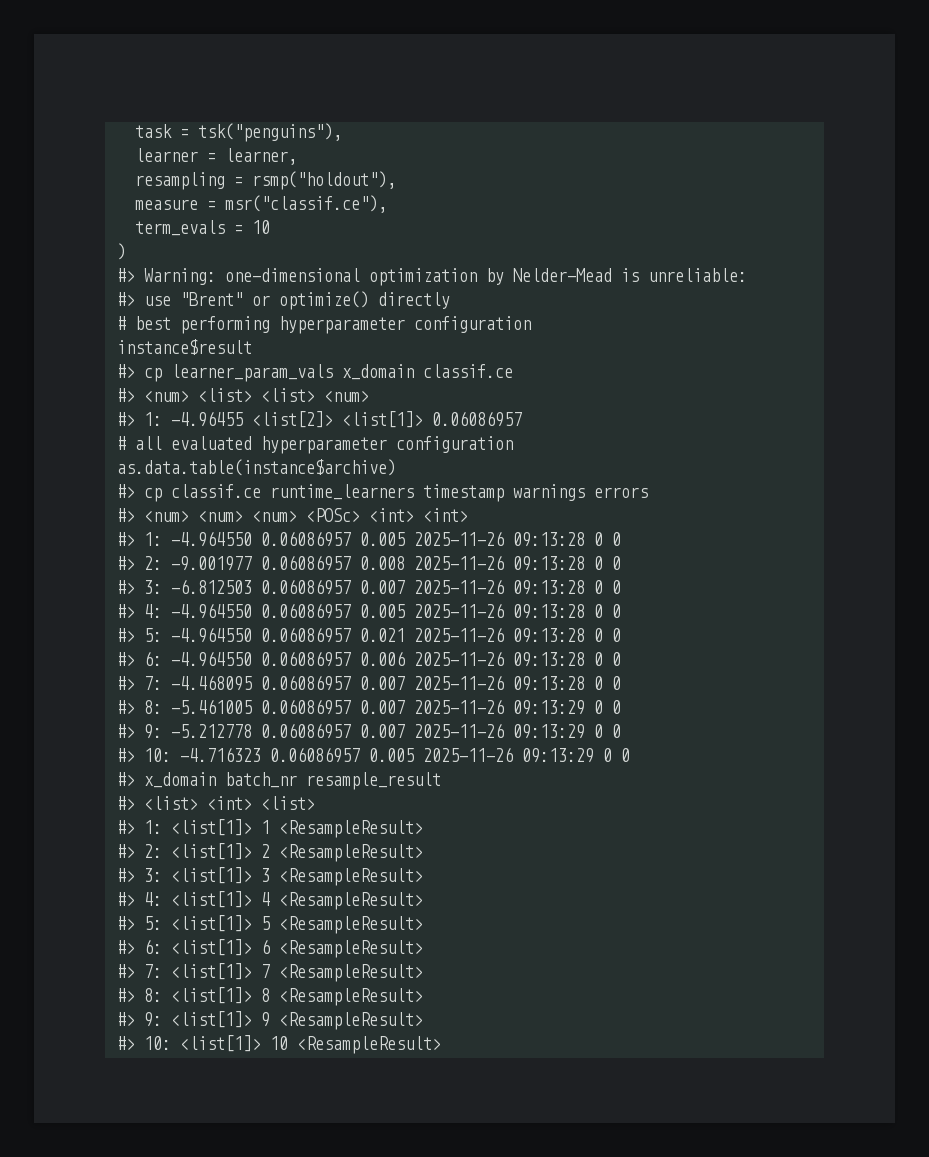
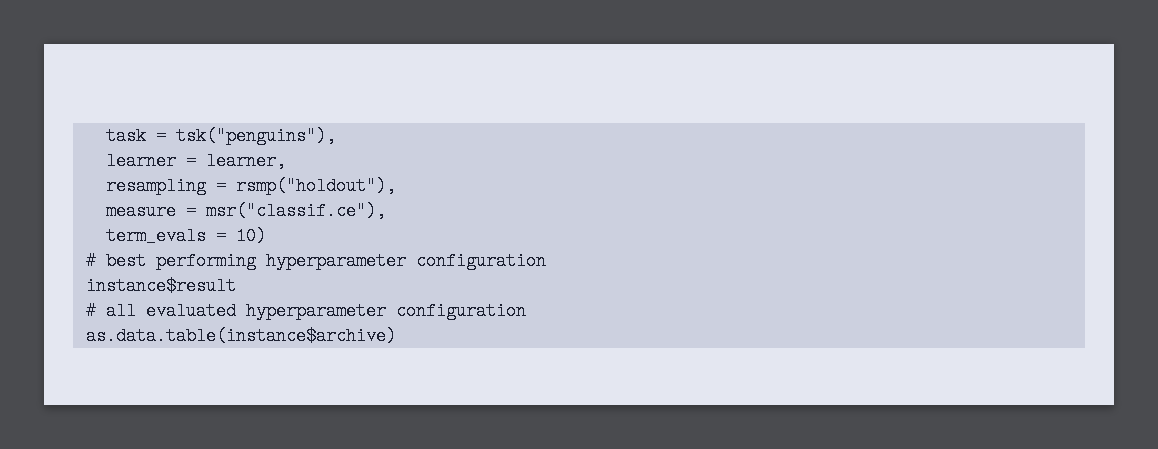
[252,220,270,234] [117,243,126,260] [117,268,747,286] [117,291,450,310] 10 // ) // #> Warning: one-dimensional optimization by Nelder-Mead is unreliable: // #> use "Brent" or optimize() directly -> [235,227,266,245] 10)
[117,364,513,382] [117,388,369,402] [117,411,522,428] // #> cp learner_param_vals x_domain classif.ce // #> <num> <list> <list> <num> // #> 1: -4.96455 <list[2]> <list[1]> 0.06086957 -> (236, 286) none
[117,484,648,502] [117,508,468,522] [117,531,621,547] [117,555,621,571] [117,579,621,595] [117,603,621,619] [117,627,621,643] [117,651,621,667] [117,675,621,691] [117,699,621,715] [117,723,621,739] [117,747,630,763] [117,772,441,790] [117,796,315,810] [117,819,423,838] [117,843,423,862] [117,867,423,886] [117,891,423,910] [117,915,423,934] [117,939,423,958] [117,963,423,982] [117,987,423,1006] [117,1011,423,1030] [117,1035,441,1054] // #> cp classif.ce runtime_learners timestamp warnings errors // #> <num> <num> <num> <POSc> <int> <int> // #> 1: -4.964550 0.06086957 0.005 2025-11-26 09:13:28 0 0 // #> 2: -9.001977 0.06086957 0.008 2025-11-26 09:13:28 0 0 // #> 3: -6.812503 0.06086957 0.007 2025-11-26 09:13:28 0 0 // #> 4: -4.964550 0.06086957 0.005 2025-11-26 09:13:28 0 0 // #> 5: -4.964550 0.06086957 0.021 2025-11-26 09:13:28 0 0 // #> 6: -4.964550 0.06086957 0.006 2025-11-26 09:13:28 0 0 // #> 7: -4.468095 0.06086957 0.007 2025-11-26 09:13:28 0 0 // #> 8: -5.461005 0.06086957 0.007 2025-11-26 09:13:29 0 0 // #> 9: -5.212778 0.06086957 0.007 2025-11-26 09:13:29 0 0 // #> 10: -4.716323 0.06086957 0.005 2025-11-26 09:13:29 0 0 // #> x_domain batch_nr resample_result // #> <list> <int> <list> // #> 1: <list[1]> 1 <ResampleResult> // #> 2: <list[1]> 2 <ResampleResult> // #> 3: <list[1]> 3 <ResampleResult> // #> 4: <list[1]> 4 <ResampleResult> // #> 5: <list[1]> 5 <ResampleResult> // #> 6: <list[1]> 6 <ResampleResult> // #> 7: <list[1]> 7 <ResampleResult> // #> 8: <list[1]> 8 <ResampleResult> // #> 9: <list[1]> 9 <ResampleResult> // #> 10: <list[1]> 10 <ResampleResult> -> (396, 336) none

